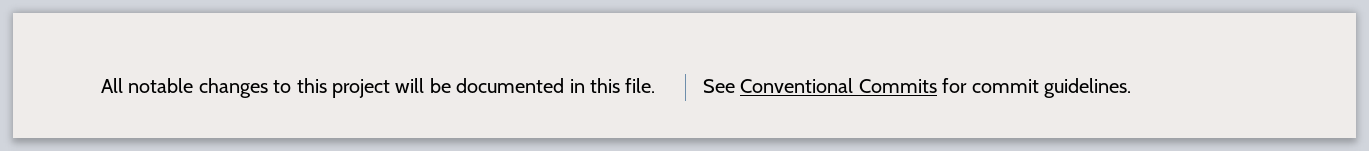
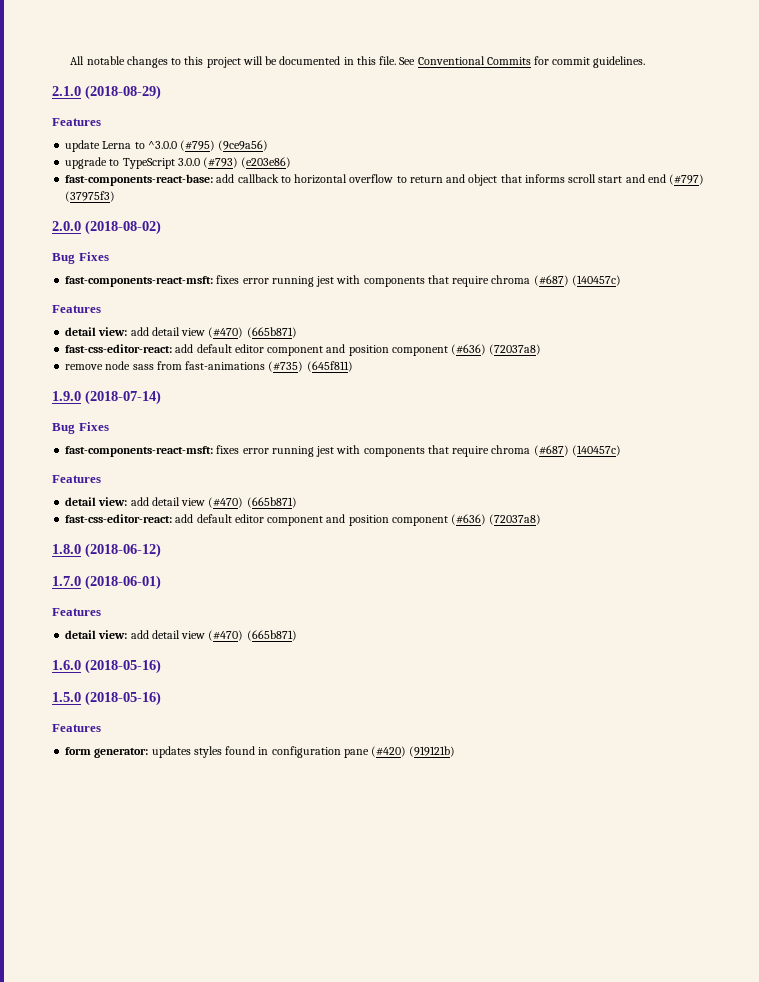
(1131, 88) none -> [52,85,161,100] [52,118,101,126] [65,140,269,152] [65,157,292,169] [65,174,705,186] [65,191,116,202] [52,220,161,235] [52,252,109,264] [65,275,621,287] [52,305,101,313] [65,327,297,338] [65,344,542,356] [65,361,353,372] [52,390,161,405] [52,422,109,434] [65,445,621,457] [52,475,101,483] [65,497,297,508] [65,514,542,526] [52,543,161,558] [52,575,161,590] [52,608,101,616] [65,630,297,641] [52,659,161,674] [52,691,161,706] [52,724,101,732] [65,746,456,758] // 2.1.0 (2018-08-29) // Features // update Lerna to ^3.0.0 (#795) (9ce9a56) // upgrade to TypeScript 3.0.0 (#793) (e203e86) // fast-components-react-base: add callback to horizontal overflow to return and object that informs scroll start and end (#797) (37975f3) // 2.0.0 (2018-08-02) // Bug Fixes // fast-components-react-msft: fixes error running jest with components that require chroma (#687) (140457c) // Features // detail view: add detail view (#470) (665b871) // fast-css-editor-react: add default editor component and position component (#636) (72037a8) // remove node sass from fast-animations (#735) (645f811) // 1.9.0 (2018-07-14) // Bug Fixes // fast-components-react-msft: fixes error running jest with components that require chroma (#687) (140457c) // Features // detail view: add detail view (#470) (665b871) // fast-css-editor-react: add default editor component and position component (#636) (72037a8) // 1.8.0 (2018-06-12) // 1.7.0 (2018-06-01) // Features // detail view: add detail view (#470) (665b871) // 1.6.0 (2018-05-16) // 1.5.0 (2018-05-16) // Features // form generator: updates styles found in configuration pane (#420) (919121b)

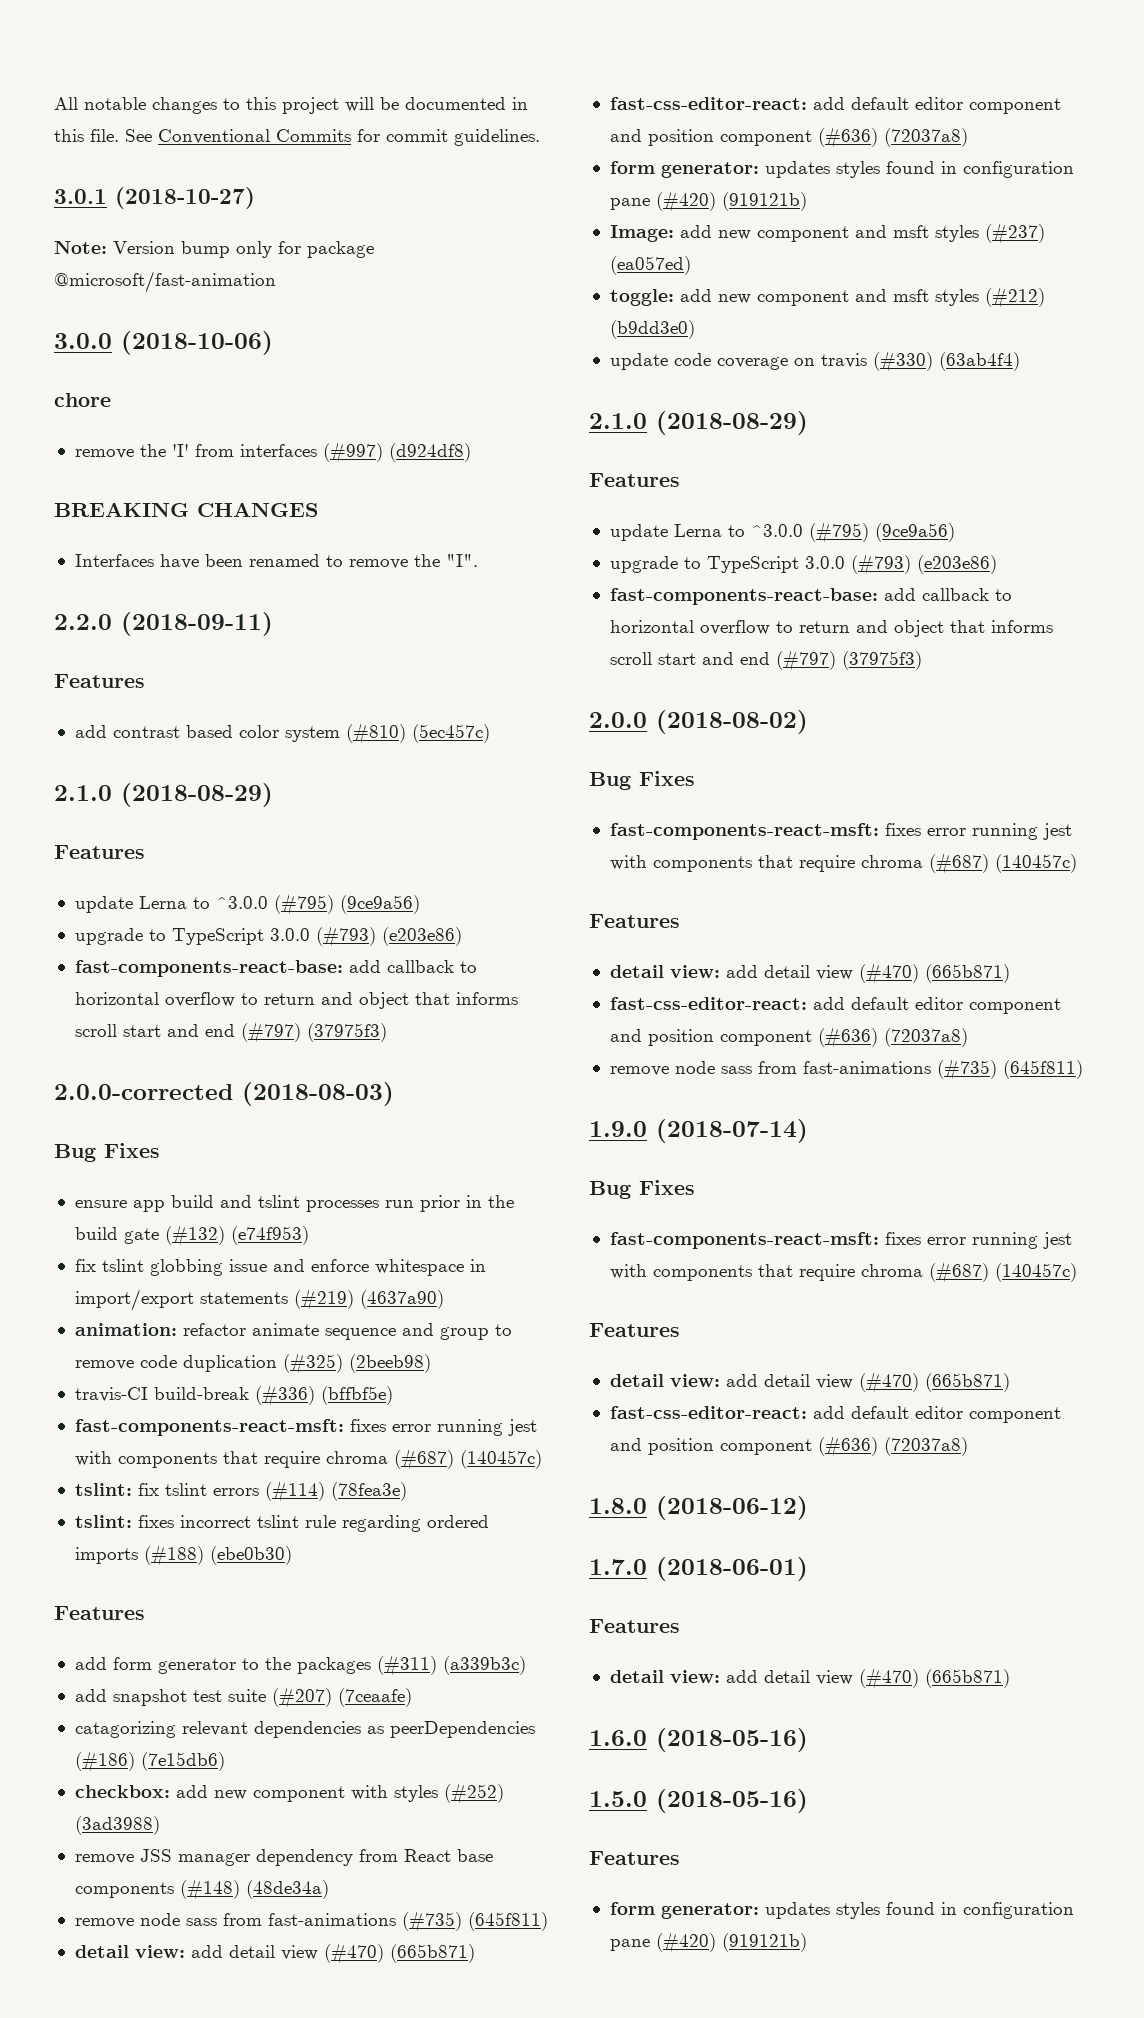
(646, 62) none -> [54,187,255,209] [54,241,374,258] [54,271,276,293] [54,331,273,355] [54,393,111,407] [74,442,471,463] [54,502,318,517] [74,554,478,569] [54,612,273,636] [54,674,145,688] [74,723,490,744] [54,783,273,807] [54,845,145,859] [74,894,420,915] [74,926,462,947] [74,960,477,977] [74,992,518,1009] [74,1022,387,1043] [54,1082,394,1106] [54,1143,160,1162] [74,1195,514,1212] [74,1225,309,1246] [74,1259,486,1276] [74,1289,444,1311] [74,1323,512,1340] [74,1353,431,1374] [74,1385,393,1406] [74,1419,537,1436] [74,1449,542,1470] [74,1481,407,1502] [74,1515,489,1532] [74,1545,292,1566] [54,1606,145,1620] [74,1655,526,1676] [74,1687,412,1708] [74,1721,535,1738] [74,1751,225,1772] [74,1783,504,1804] [74,1816,160,1835] [74,1849,493,1866] [74,1879,329,1900] [74,1911,548,1932] [74,1943,475,1964] [609,97,1061,114] [609,127,968,148] [609,161,1074,178] [609,191,807,212] [609,223,1045,244] [609,256,691,275] [609,287,1045,308] [609,320,695,339] [609,351,1020,372] // 3.0.1 (2018-10-27) // Note: Version bump only for package @microsoft/fast-animation // 3.0.0 (2018-10-06) // chore // remove the 'I' from interfaces (#997) (d924df8) // BREAKING CHANGES // Interfaces have been renamed to remove the "I". // 2.2.0 (2018-09-11) // Features // add contrast based color system (#810) (5ec457c) // 2.1.0 (2018-08-29) // Features // update Lerna to ^3.0.0 (#795) (9ce9a56) // upgrade to TypeScript 3.0.0 (#793) (e203e86) // fast-components-react-base: add callback to horizontal overflow to return and object that informs scroll start and end (#797) (37975f3) // 2.0.0-corrected (2018-08-03) // Bug Fixes // ensure app build and tslint processes run prior in the build gate (#132) (e74f953) // fix tslint globbing issue and enforce whitespace in import/export statements (#219) (4637a90) // animation: refactor animate sequence and group to remove code duplication (#325) (2beeb98) // travis-CI build-break (#336) (bffbf5e) // fast-components-react-msft: fixes error running jest with components that require chroma (#687) (140457c) // tslint: fix tslint errors (#114) (78fea3e) // tslint: fixes incorrect tslint rule regarding ordered imports (#188) (ebe0b30) // Features // add form generator to the packages (#311) (a339b3c) // add snapshot test suite (#207) (7ceaafe) // catagorizing relevant dependencies as peerDependencies (#186) (7e15db6) // checkbox: add new component with styles (#252) (3ad3988) // remove JSS manager dependency from React base components (#148) (48de34a) // remove node sass from fast-animations (#735) (645f811) // detail view: add detail view (#470) (665b871) // fast-css-editor-react: add default editor component and position component (#636) (72037a8) // form generator: updates styles found in configuration pane (#420) (919121b) // Image: add new component and msft styles (#237) (ea057ed) // toggle: add new component and msft styles (#212) (b9dd3e0) // update code coverage on travis (#330) (63ab4f4)

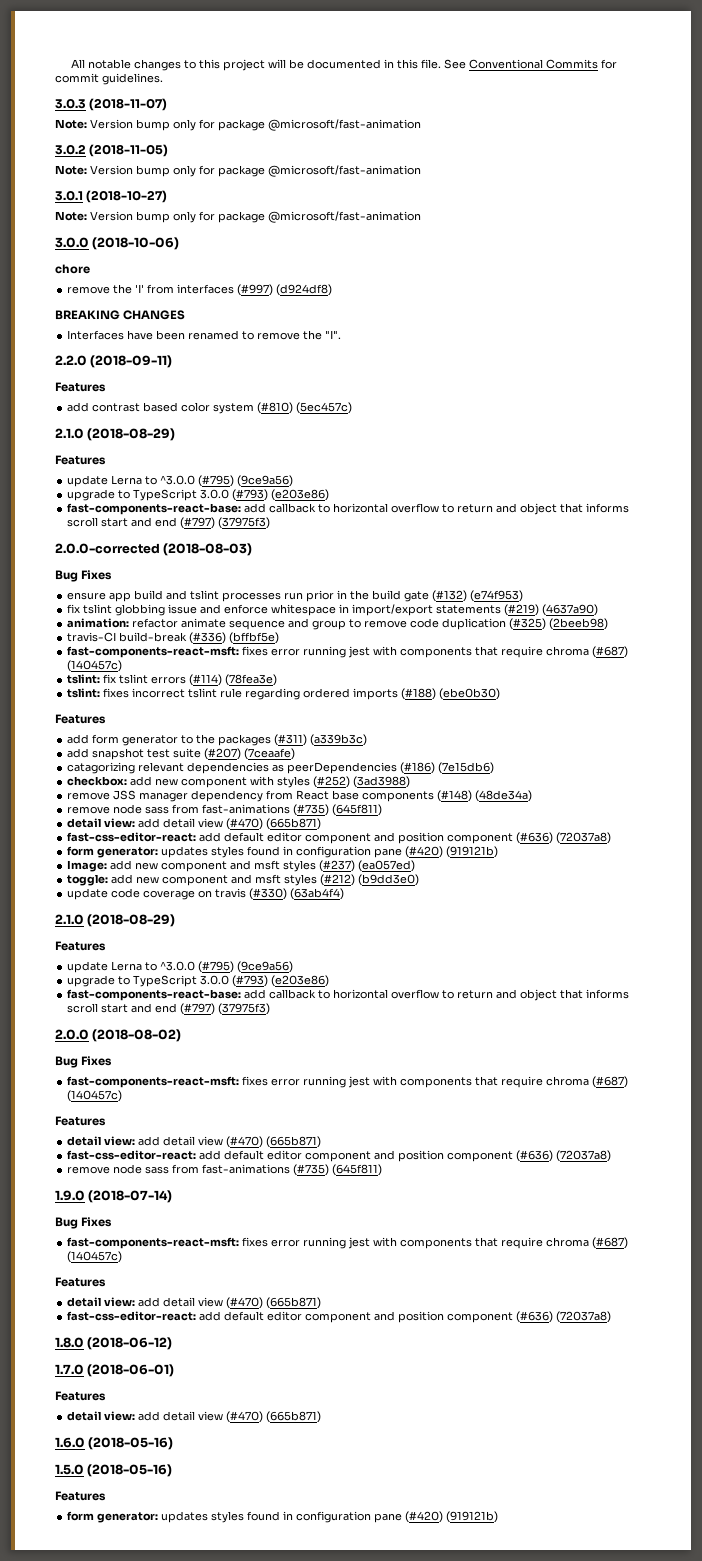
(540, 137) none -> [55,98,168,111] [55,119,421,131] [55,144,169,157] [55,165,421,177] // 3.0.3 (2018-11-07) // Note: Version bump only for package @microsoft/fast-animation // 3.0.2 (2018-11-05) // Note: Version bump only for package @microsoft/fast-animation

